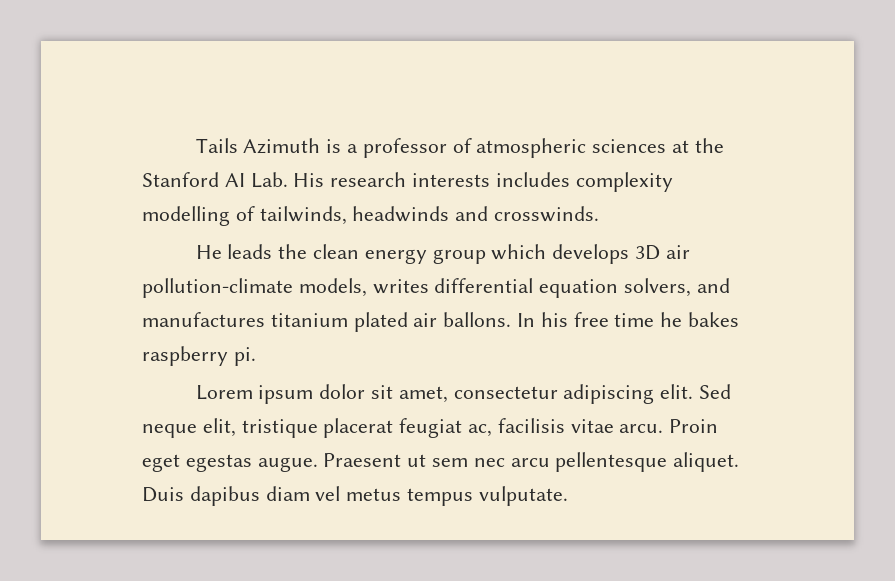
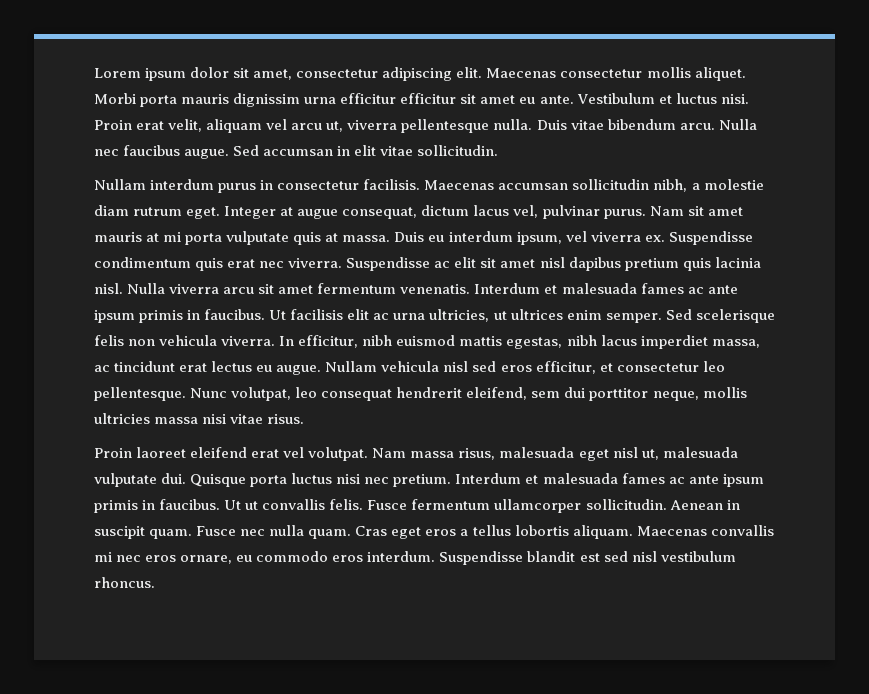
[195,138,724,158] [142,172,673,192] [142,206,600,226] [195,244,690,264] [142,278,730,298] [142,312,740,332] [142,346,256,366] Tails Azimuth is a professor of atmospheric sciences at the Stanford AI Lab. His research interests includes complexity modelling of tailwinds, headwinds and crosswinds. // He leads the clean energy group which develops 3D air pollution-climate models, writes differential equation solvers, and manufactures titanium plated air ballons. In his free time he bakes raspberry pi. // -> (94, 73) none
[698,384,731,399] [142,418,719,438] [142,452,740,472] [142,486,568,506] Sed neque elit, tristique placerat feugiat ac, facilisis vitae arcu. Proin eget egestas augue. Praesent ut sem nec arcu pellentesque aliquet. Duis dapibus diam vel metus tempus vulputate. -> [486,67,746,81] [94,93,749,107] [94,119,757,133] [94,145,499,159] [94,179,764,193] [94,205,743,219] [94,231,753,245] [94,257,761,271] [94,283,738,294] [94,309,775,323] [94,335,760,349] [94,361,725,375] [94,387,747,401] [94,413,305,424] [94,447,738,461] [94,473,764,487] [94,499,740,513] [94,525,774,539] [94,551,736,565] [94,577,155,588] Maecenas consectetur mollis aliquet. Morbi porta mauris dignissim urna efficitur efficitur sit amet eu ante. Vestibulum et luctus nisi. Proin erat velit, aliquam vel arcu ut, viverra pellentesque nulla. Duis vitae bibendum arcu. Nulla nec faucibus augue. Sed accumsan in elit vitae sollicitudin. // Nullam interdum purus in consectetur facilisis. Maecenas accumsan sollicitudin nibh, a molestie diam rutrum eget. Integer at augue consequat, dictum lacus vel, pulvinar purus. Nam sit amet mauris at mi porta vulputate quis at massa. Duis eu interdum ipsum, vel viverra ex. Suspendisse condimentum quis erat nec viverra. Suspendisse ac elit sit amet nisl dapibus pretium quis lacinia nisl. Nulla viverra arcu sit amet fermentum venenatis. Interdum et malesuada fames ac ante ipsum primis in faucibus. Ut facilisis elit ac urna ultricies, ut ultrices enim semper. Sed scelerisque felis non vehicula viverra. In efficitur, nibh euismod mattis egestas, nibh lacus imperdiet massa, ac tincidunt erat lectus eu augue. Nullam vehicula nisl sed eros efficitur, et consectetur leo pellentesque. Nunc volutpat, leo consequat hendrerit eleifend, sem dui porttitor neque, mollis ultricies massa nisi vitae risus. // Proin laoreet eleifend erat vel volutpat. Nam massa risus, malesuada eget nisl ut, malesuada vulputate dui. Quisque porta luctus nisi nec pretium. Interdum et malesuada fames ac ante ipsum primis in faucibus. Ut ut convallis felis. Fusce fermentum ullamcorper sollicitudin. Aenean in suscipit quam. Fusce nec nulla quam. Cras eget eros a tellus lobortis aliquam. Maecenas convallis mi nec eros ornare, eu commodo eros interdum. Suspendisse blandit est sed nisl vestibulum rhoncus.

